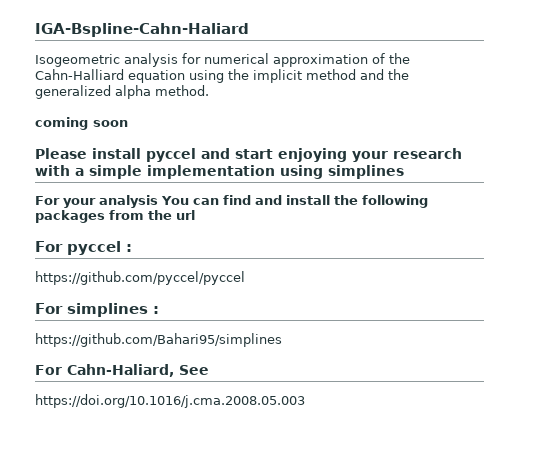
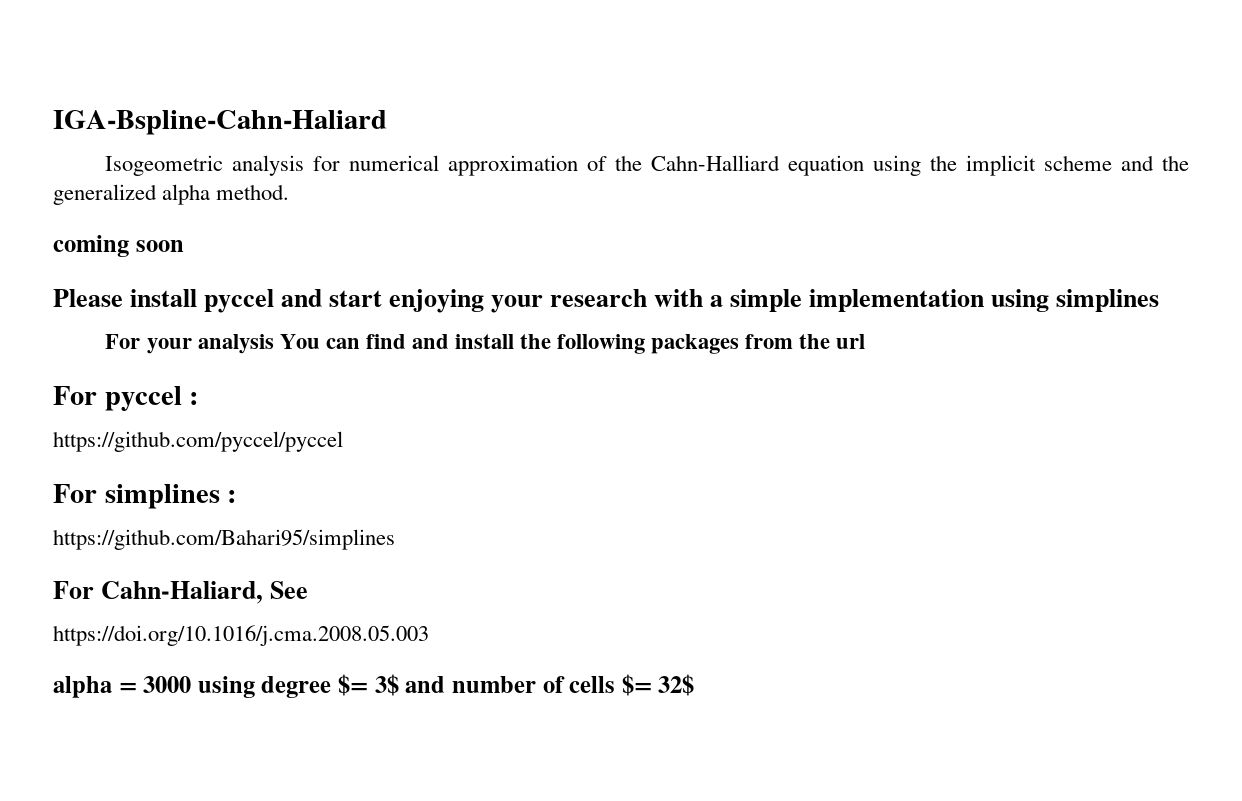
[306,69,356,80] method -> [1044,155,1113,171] scheme
(305, 401) none -> [53,674,695,698] // alpha = 3000 using degree $= 3$ and number of cells $= 32$

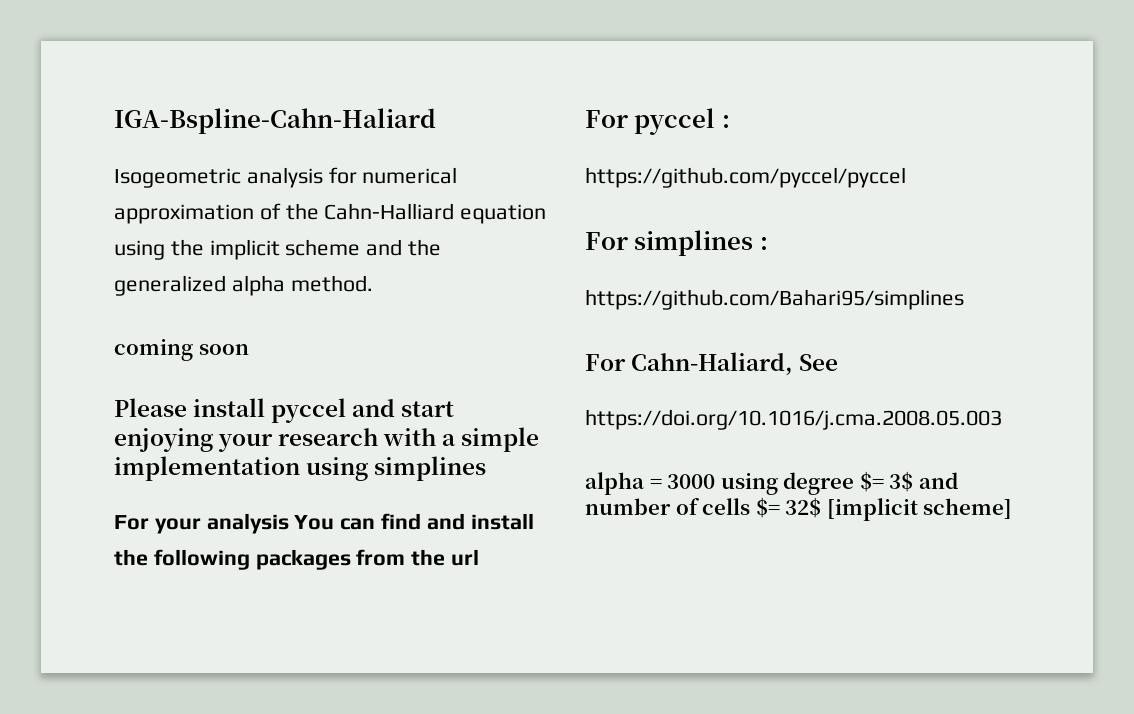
(695, 685) none -> [826,498,1013,521] [implicit scheme]

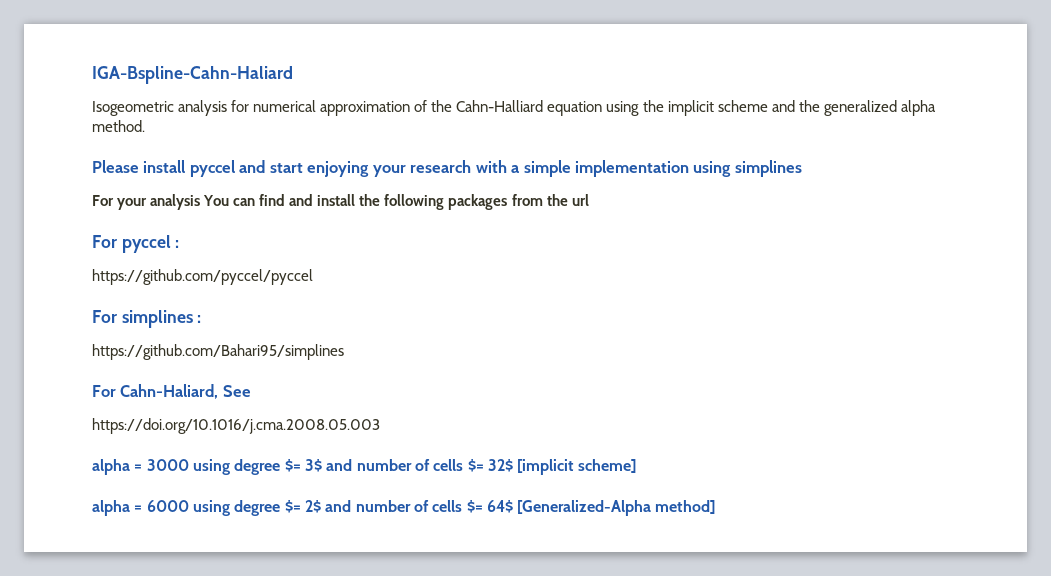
[114,339,249,361] // coming soon -> (145, 126) none
(1013, 508) none -> [92,500,716,516] // alpha = 6000 using degree $= 2$ and number of cells $= 64$ [Generalized-Alpha method]

